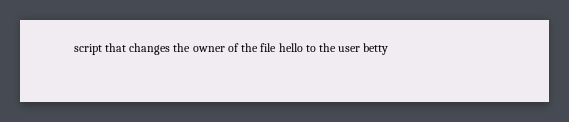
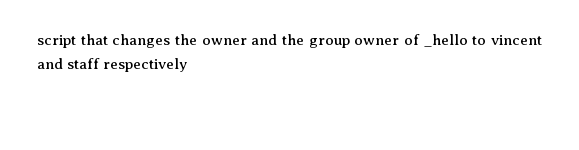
[227,43,389,55] of the file hello to the user betty -> [251,34,543,48] [37,58,188,72] and the group owner of _hello to vincent and staff respectively

